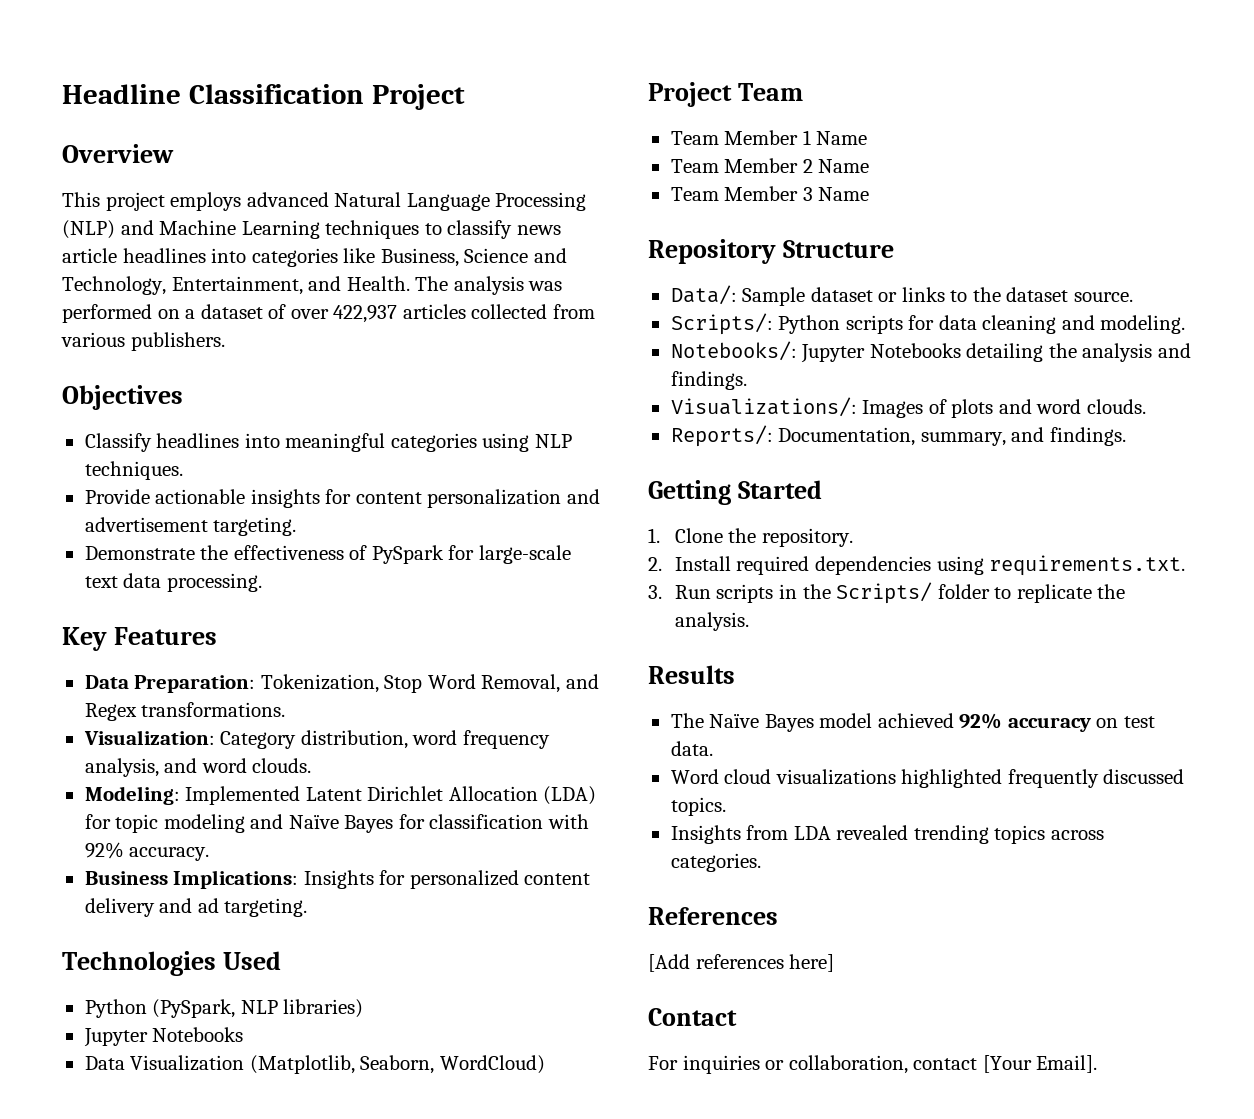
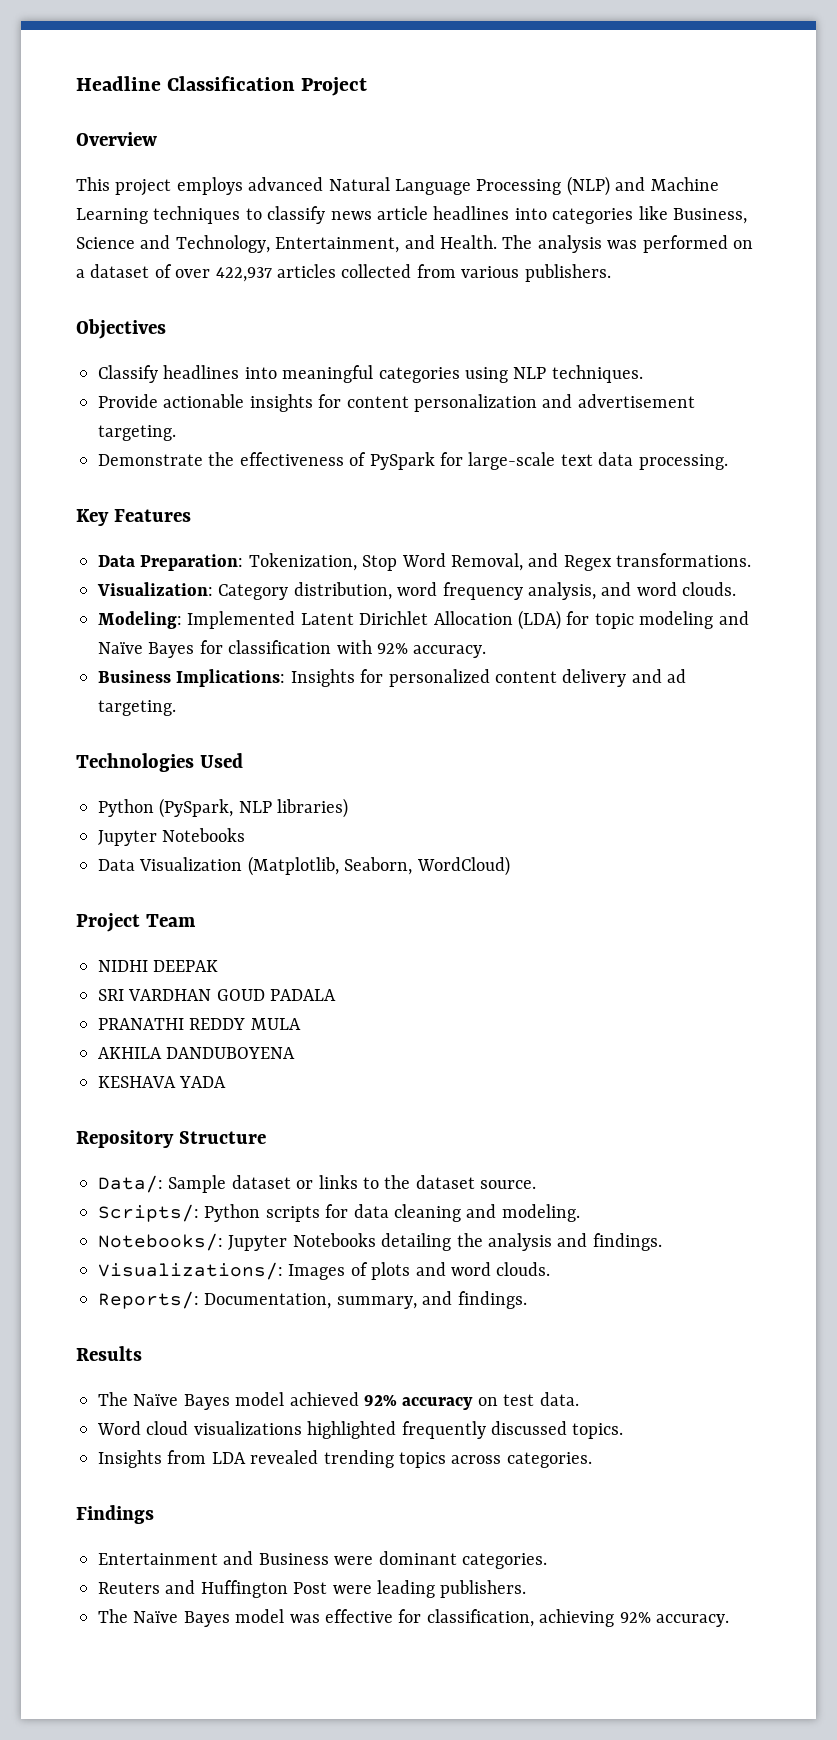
[670,130,868,145] [670,158,870,173] [670,186,870,201] Team Member 1 Name // Team Member 2 Name // Team Member 3 Name -> [98,960,219,972] [98,989,337,1001] [98,1018,301,1030] [98,1047,296,1059] [98,1076,227,1088] NIDHI DEEPAK // SRI VARDHAN GOUD PADALA // PRANATHI REDDY MULA // AKHILA DANDUBOYENA // KESHAVA YADA
[648,480,822,505] [648,528,854,547] [648,555,1186,576] [648,582,1126,604] [674,612,749,631] // Getting Started // 1. Clone the repository. // 2. Install required dependencies using requirements.txt. // 3. Run scripts in the Scripts/ folder to replicate the analysis. -> (527, 1300) none
[648,907,778,925] [648,954,835,972] [648,1008,737,1026] [648,1055,1098,1074] References // [Add references here] // Contact // For inquiries or collaboration, contact [Your Email]. -> [76,1505,154,1524] [98,1551,547,1569] [98,1580,527,1598] [98,1609,729,1627] Findings // Entertainment and Business were dominant categories. // Reuters and Huffington Post were leading publishers. // The Naïve Bayes model was effective for classification, achieving 92% accuracy.

